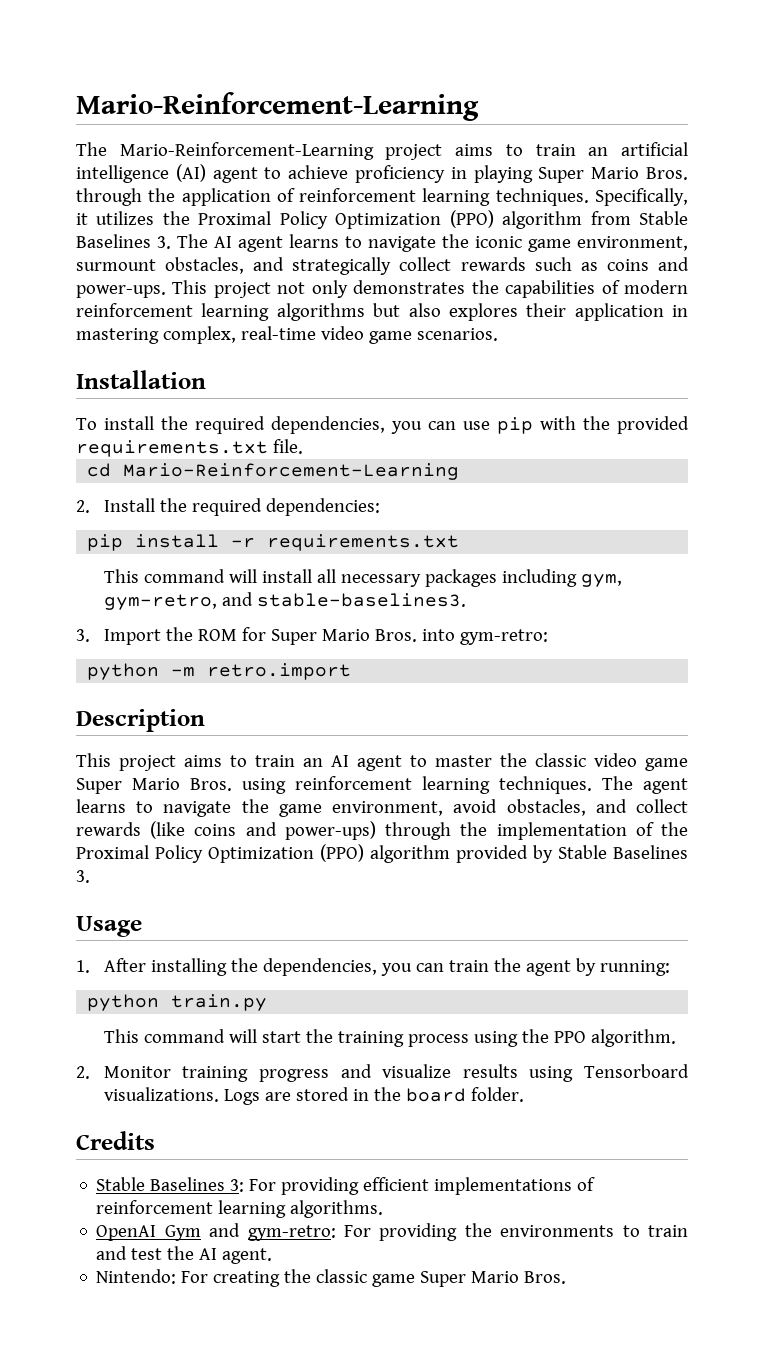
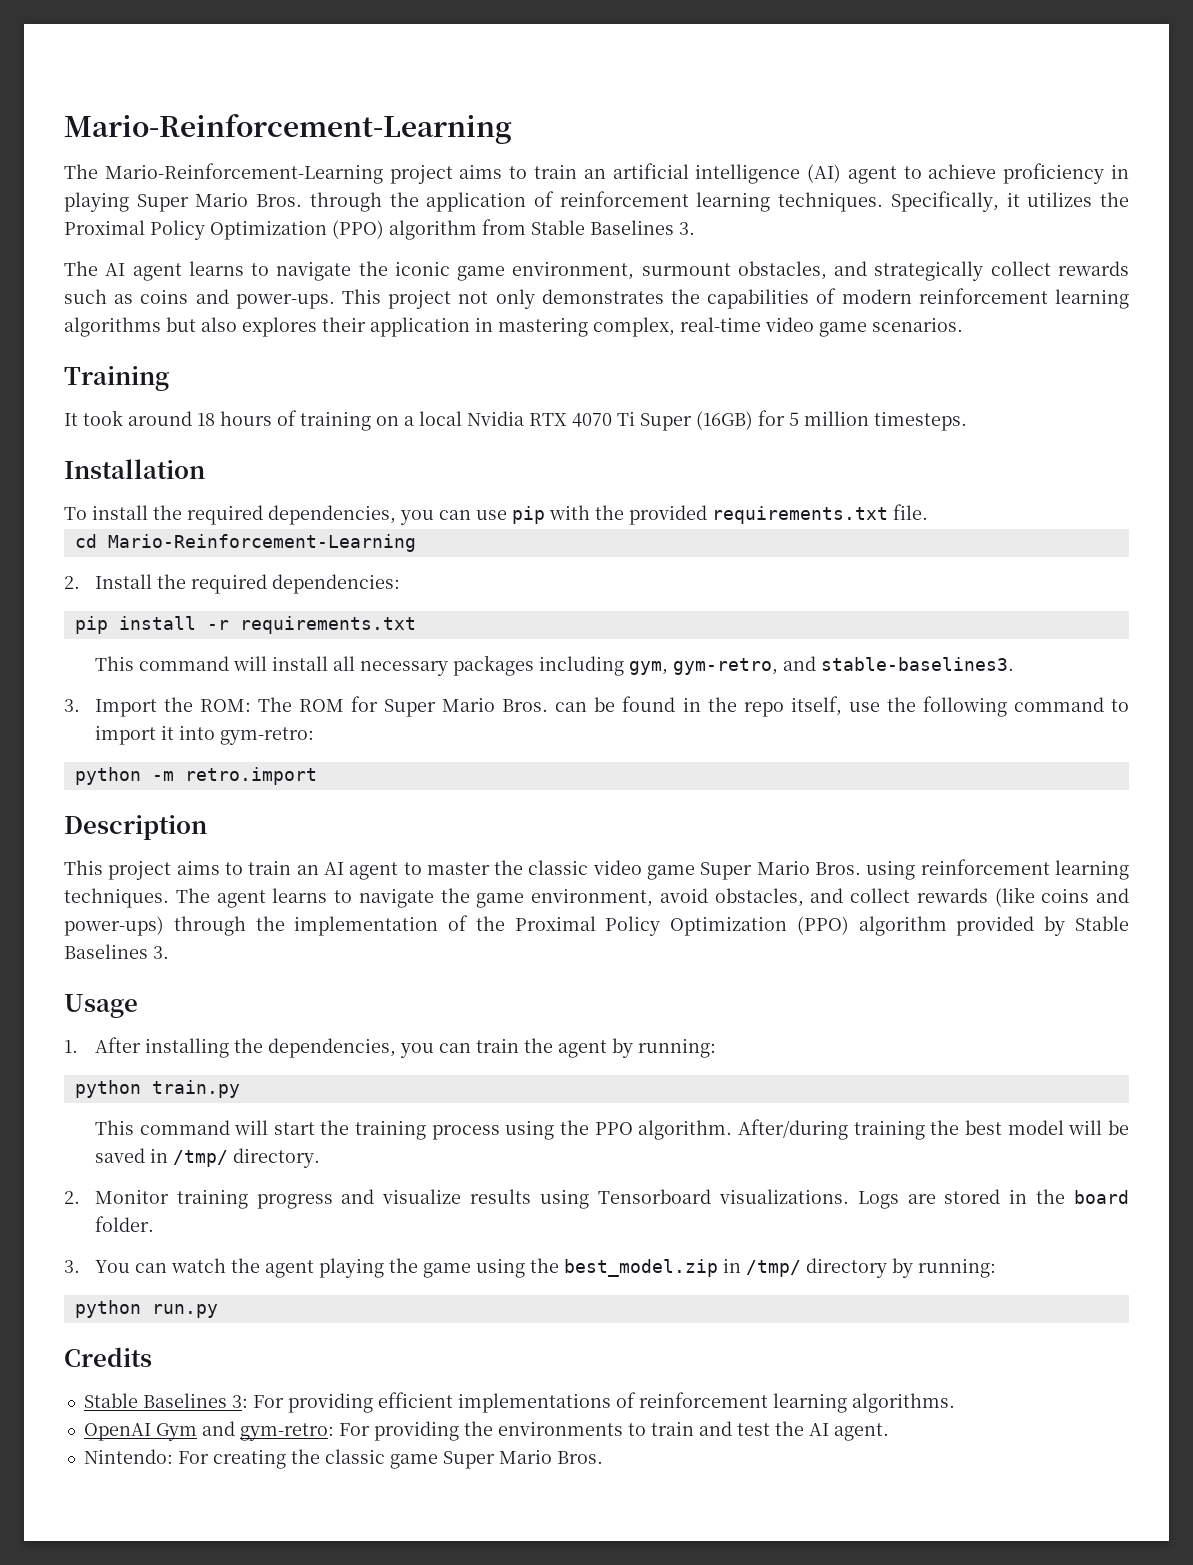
(171, 242) none -> (695, 228) //
(498, 334) none -> [64,366,169,391] [64,410,967,431] // Training // It took around 18 hours of training on a local Nvidia RTX 4070 Ti Super (16GB) for 5 million timesteps.
(193, 634) none -> [199,697,293,712] ROM: The
(417, 635) none -> [555,696,1130,717] [94,725,174,745] can be found in the repo itself, use the following command to import it
(676, 1038) none -> [738,1119,1129,1140] [94,1148,320,1168] After/during training the best model will be saved in /tmp/ directory.
(524, 1094) none -> [64,1258,996,1278] [74,1300,218,1318] // 3. You can watch the agent playing the game using the best_model.zip in /tmp/ directory by running: // python run.py

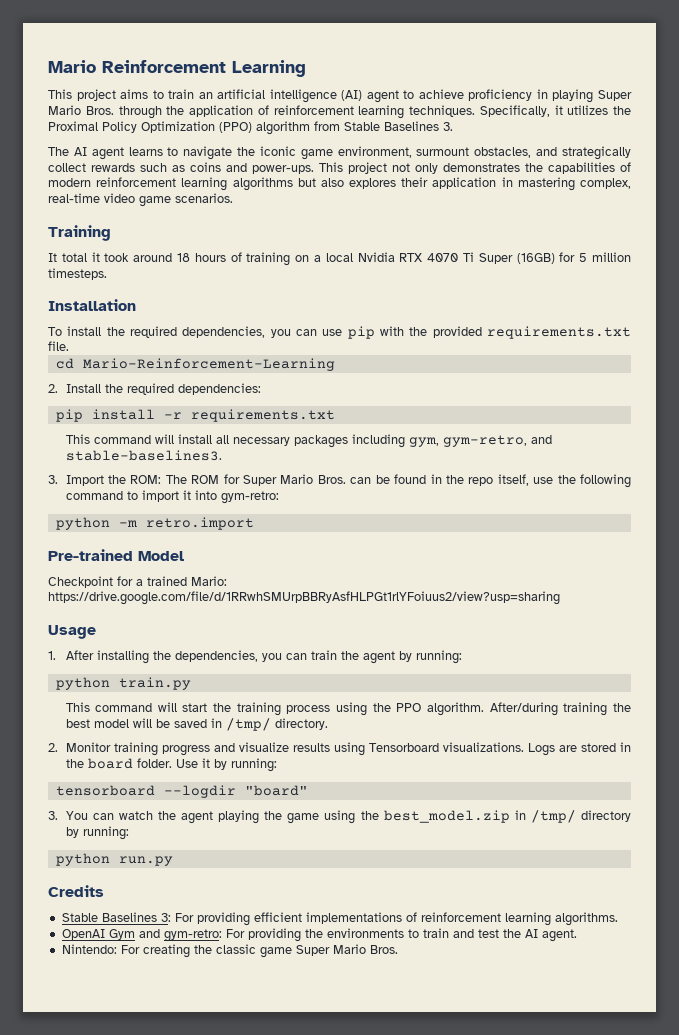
[64,114,512,144] [64,163,383,184] Mario-Reinforcement-Learning // The Mario-Reinforcement-Learning -> [48,60,306,77] [48,89,72,99] Mario Reinforcement Learning // This
(78, 419) none -> [61,252,100,262] total it
[64,815,207,840] [64,859,1129,880] [64,887,1129,908] [64,915,1129,936] [64,944,169,959] Description // This project aims to train an AI agent to master the classic video game Super Mario Bros. using reinforcement learning techniques. The agent learns to navigate the game environment, avoid obstacles, and collect rewards (like coins and power-ups) through the implementation of the Proximal Policy Optimization (PPO) algorithm provided by Stable Baselines 3. -> [48,549,184,561] [48,576,227,588] [48,591,560,605] Pre-trained Model // Checkpoint for a trained Mario: https://drive.google.com/file/d/1RRwhSMUrpBBRyAsfHLPGt1rlYFoiuus2/view?usp=sharing
(154, 1224) none -> [175,758,277,772] [55,785,308,798] Use it by running: // tensorboard --logdir "board"

